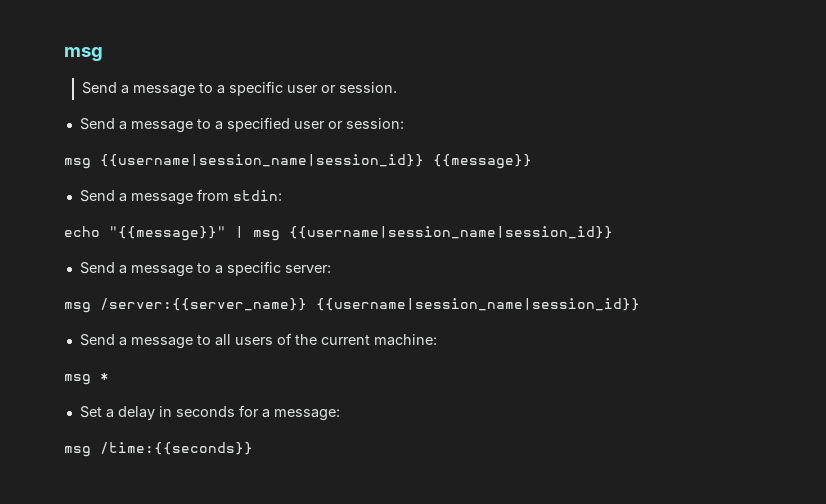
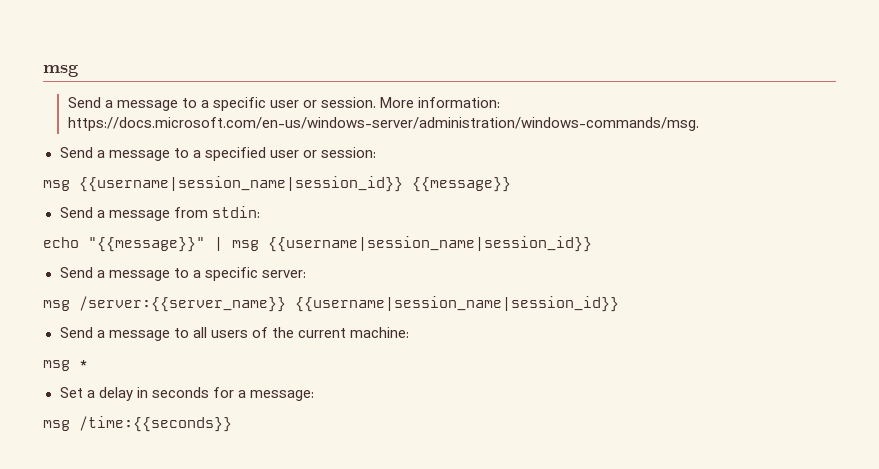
(398, 87) none -> [380,97,501,108] [67,117,699,131] More information: https://docs.microsoft.com/en-us/windows-server/administration/windows-commands/msg.

